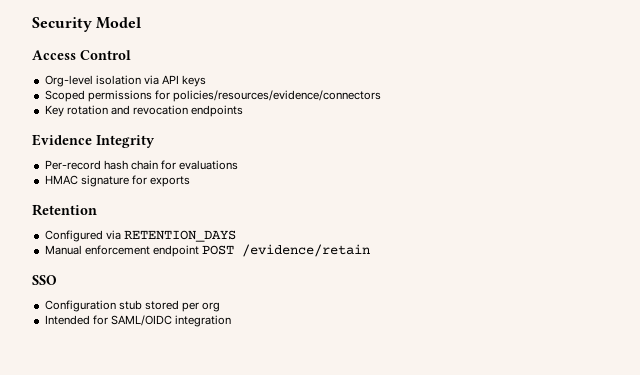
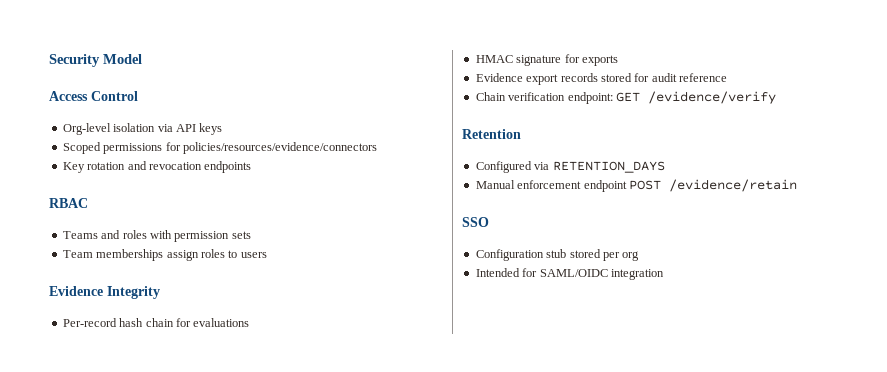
(244, 111) none -> [49,198,88,208] [62,230,251,242] [62,249,267,261] // RBAC // Teams and roles with permission sets // Team memberships assign roles to users
(190, 181) none -> [475,73,727,85] [475,91,776,104] // Evidence export records stored for audit reference // Chain verification endpoint: GET /evidence/verify

